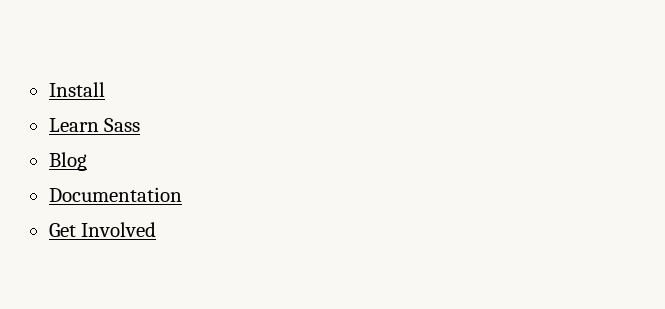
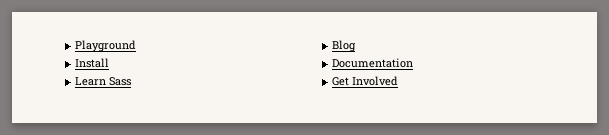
(48, 89) none -> [75,40,137,52] Playground //

